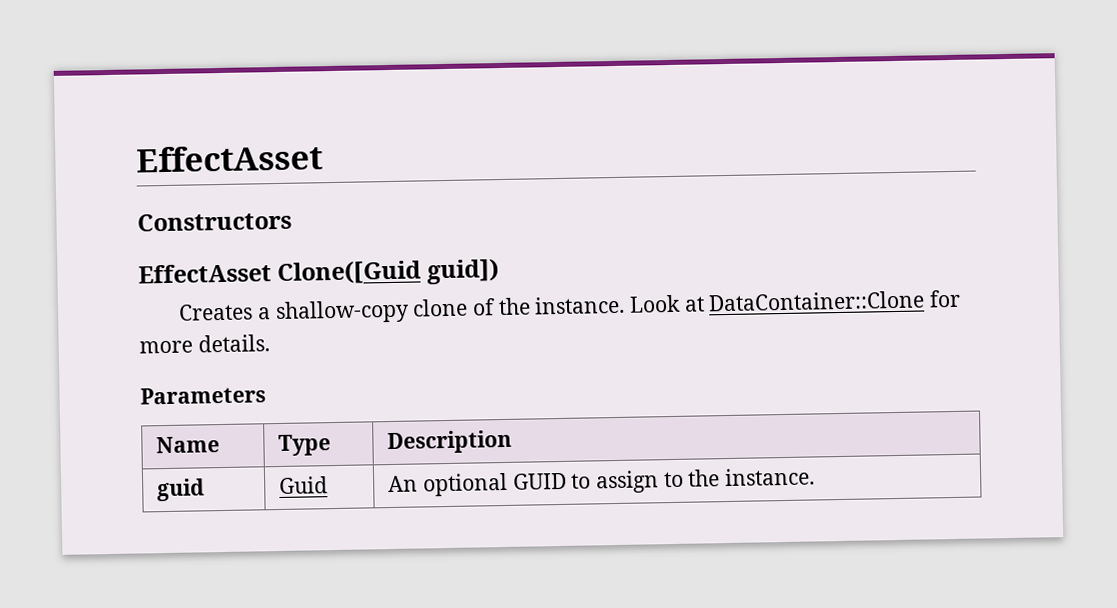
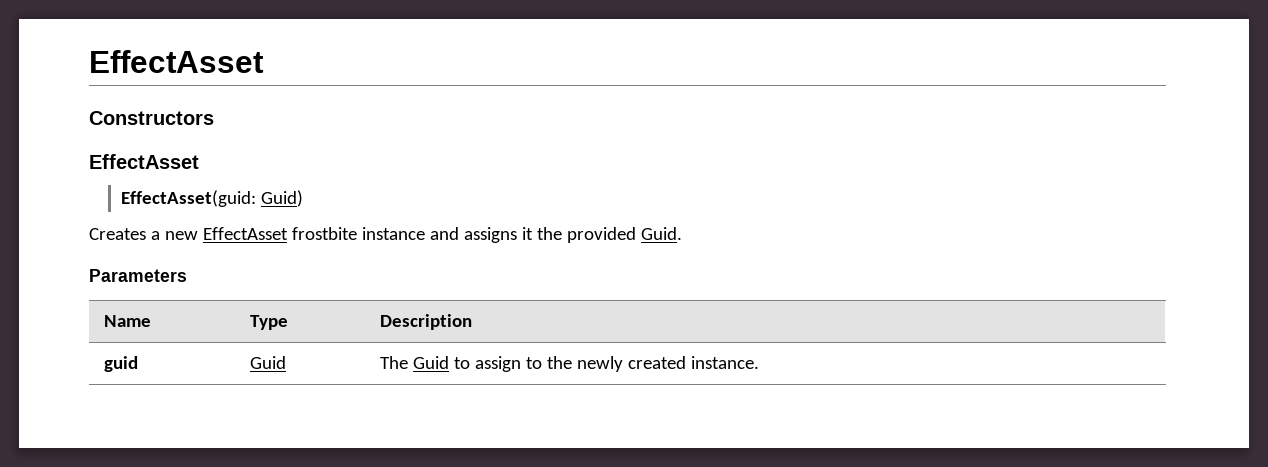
[277,258,499,285] Clone([Guid guid]) -> [121,190,304,207] // EffectAsset(guid: Guid)
[274,289,961,325] [139,334,270,354] shallow-copy clone of the instance. Look at DataContainer::Clone for more details. -> [164,227,682,243] new EffectAsset frostbite instance and assigns it the provided Guid.
[388,472,567,497] An optional GUID -> [379,356,449,369] The Guid
(721, 478) none -> [576,356,686,372] newly created

